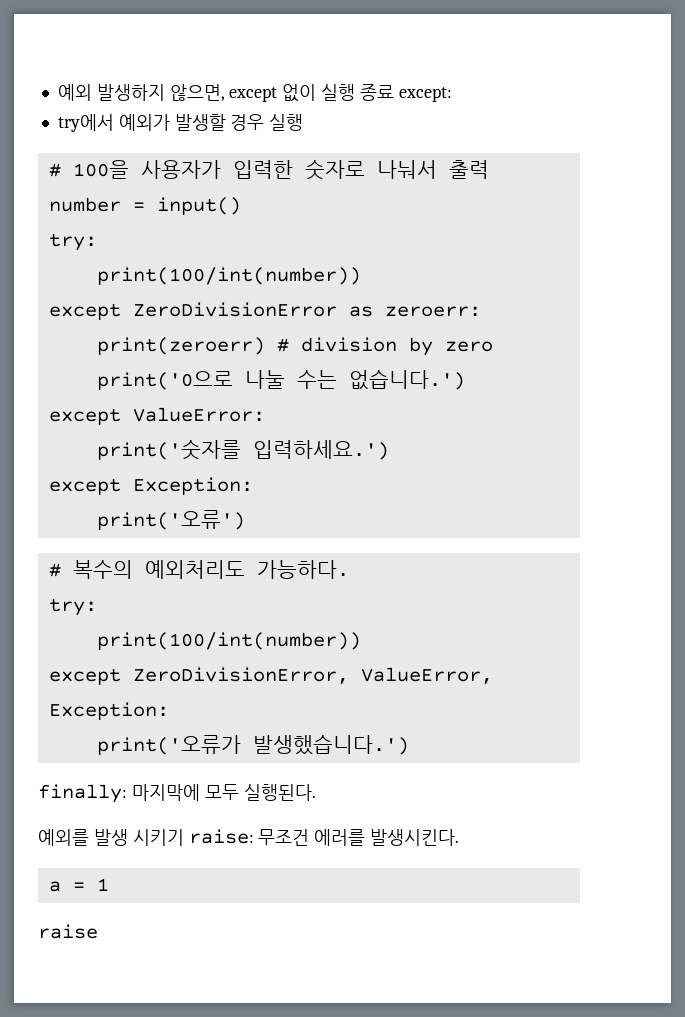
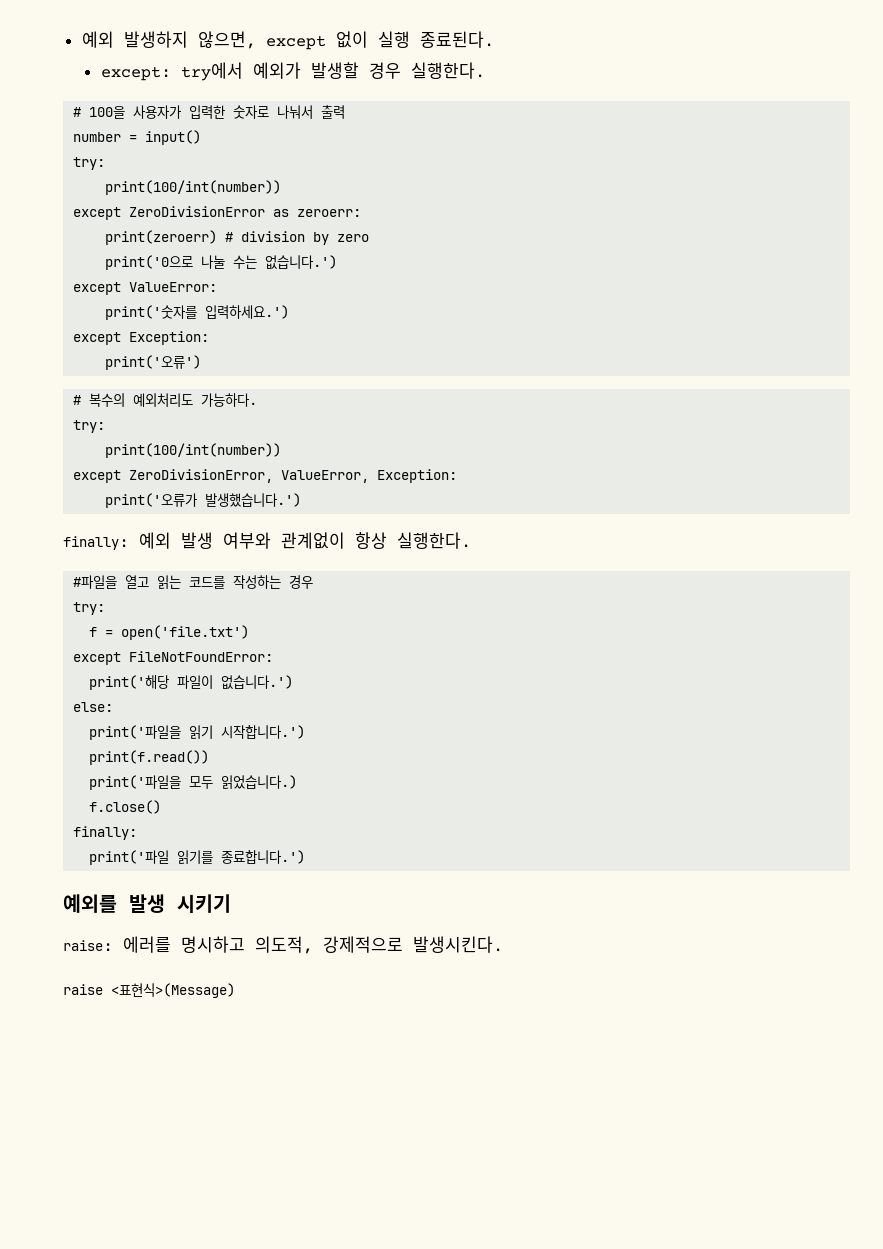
[359,84,394,101] 종료 -> [419,31,494,48] 종료된다. //
(452, 94) // -> (171, 73) none
[269,114,304,131] 실행 -> [410,62,485,79] 실행한다.
[131,784,316,801] [38,829,460,846] [48,878,109,892] 마지막에 모두 실행된다. // 예외를 발생 시키기 raise: 무조건 에러를 발생시킨다. // a = 1 -> [139,532,471,549] [73,575,314,589] [73,602,106,615] [89,625,250,640] [73,651,274,665] [89,675,294,690] [73,702,114,712] [89,725,306,740] [89,750,210,765] [89,775,298,790] [89,800,162,814] [73,826,138,840] [89,850,306,865] [63,894,231,913] [63,936,503,954] 예외 발생 여부와 관계없이 항상 실행한다. // #파일을 열고 읽는 코드를 작성하는 경우 // try: // f = open('file.txt') // except FileNotFoundError: // print('해당 파일이 없습니다.') // else: // print('파일을 읽기 시작합니다.') // print(f.read()) // print('파일을 모두 읽었습니다.) // f.close() // finally: // print('파일 읽기를 종료합니다.') // 예외를 발생 시키기 // raise: 에러를 명시하고 의도적, 강제적으로 발생시킨다.
(98, 931) none -> [111,983,235,998] <표현식>(Message)

